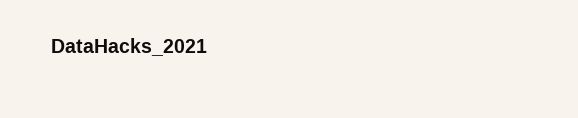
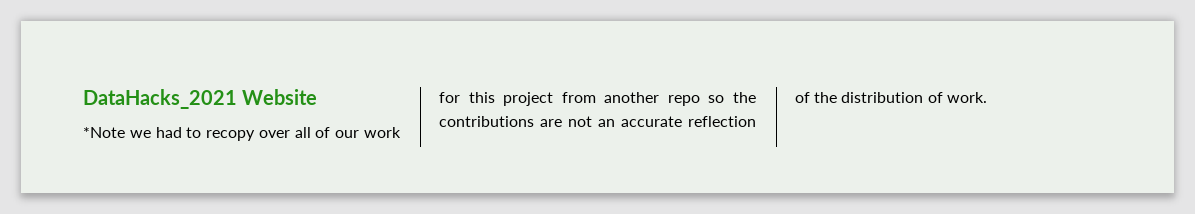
(207, 47) none -> [242,89,318,105] [83,127,401,141] [439,92,756,106] [439,116,756,127] [795,92,987,103] Website // *Note we had to recopy over all of our work for this project from another repo so the contributions are not an accurate reflection of the distribution of work.

